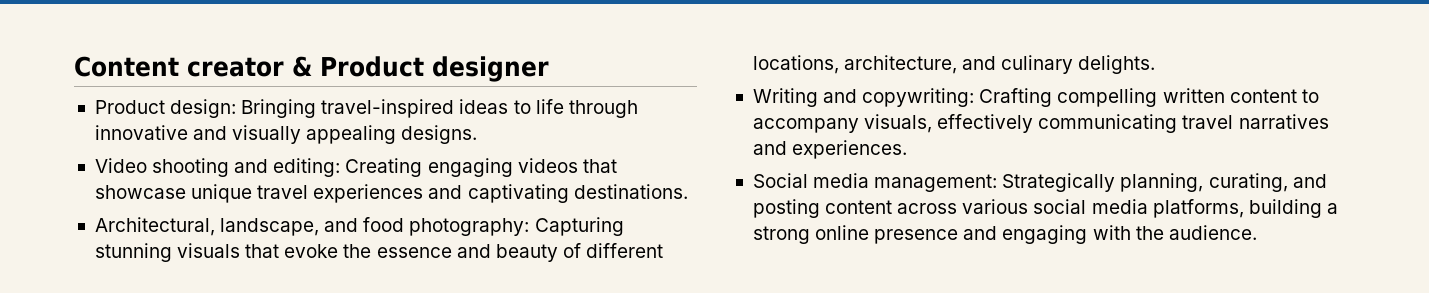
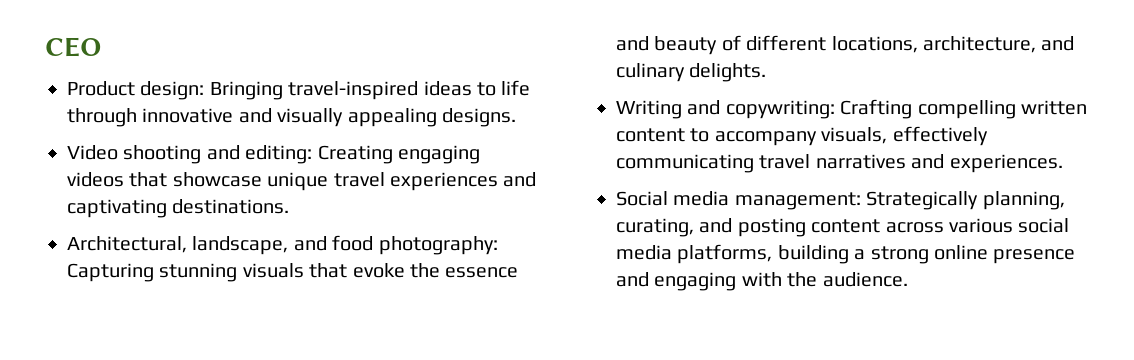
[74,56,549,82] Content creator & Product designer -> [45,37,102,57] CEO

